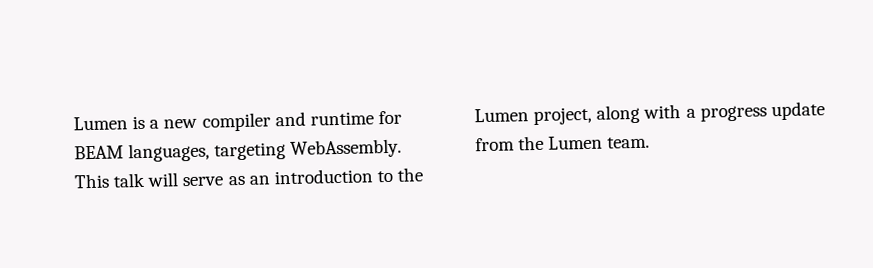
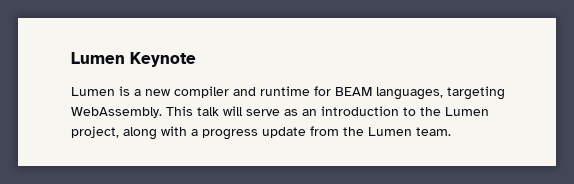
[73,116,128,131] Lumen -> [71,52,196,67] [71,87,115,96] Lumen Keynote // Lumen

